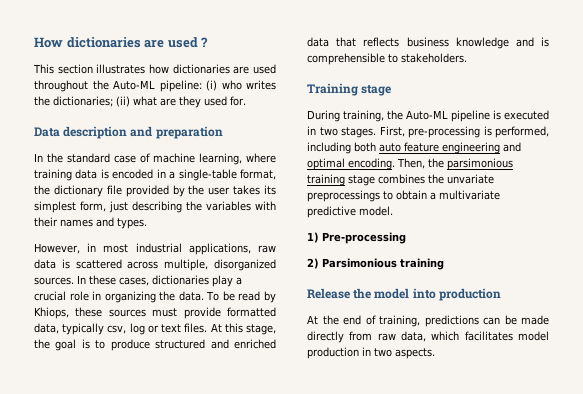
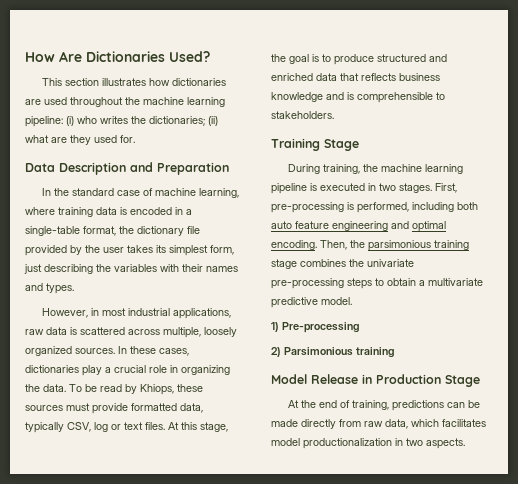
[66,37,209,48] dictionaries are used ? -> [59,51,210,62] Are Dictionaries Used?
[113,80,155,90] Auto-ML -> [143,97,225,107] machine learning
[63,126,223,139] description and preparation -> [59,162,229,175] Description and Preparation
[214,259,276,271] disorganized -> [204,327,237,337] [25,346,72,356] loosely organized
[107,325,127,334] csv, -> [67,422,91,432] CSV,
[361,85,392,96] stage -> [324,139,359,151] Stage
[406,110,448,120] Auto-ML -> [381,164,464,174] machine learning
[447,174,494,184] [307,190,380,202] unvariate preprocessings -> [367,259,414,267] [271,278,372,289] univariate pre-processing steps
[307,288,501,301] Release the model into production -> [271,374,480,387] Model Release in Production Stage
[307,347,359,359] production -> [303,438,392,449] productionalization

